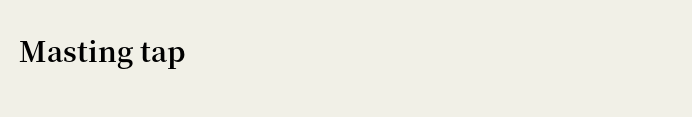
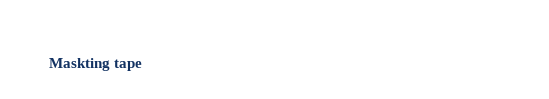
[19,40,186,69] Masting tap -> [49,58,143,71] Maskting tape

